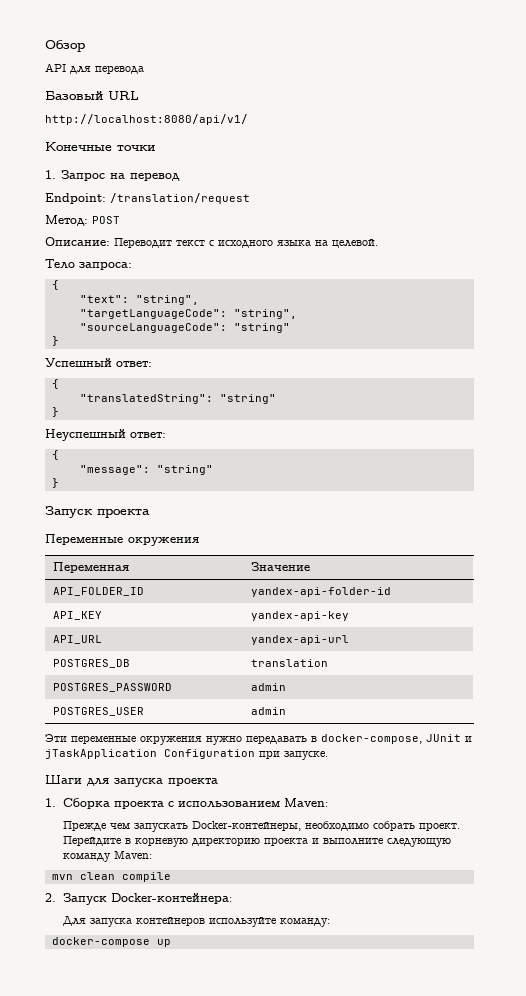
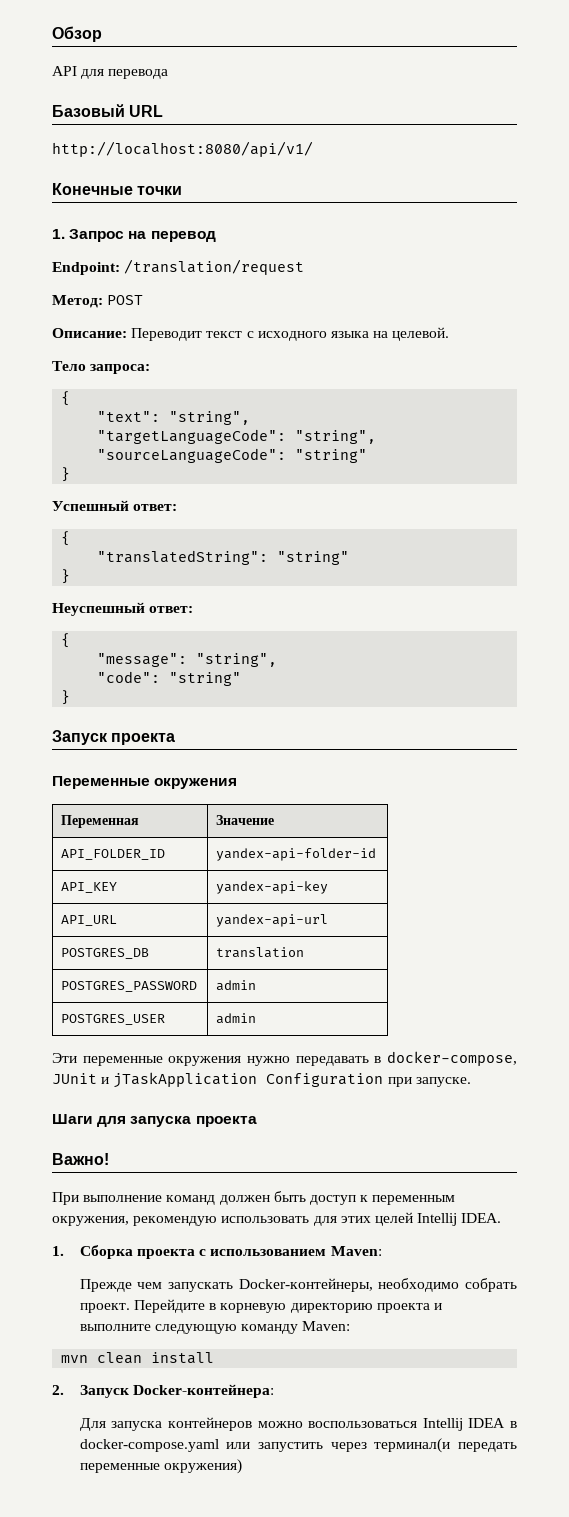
(150, 470) none -> [196,653,278,667] [97,671,161,683] "string", // "code":
(218, 782) none -> [52,1153,109,1165] [52,1191,456,1205] [52,1212,502,1226] // Важно! // При выполнение команд должен быть доступ к переменным окружения, рекомендую использовать для этих целей Intellij IDEA.
[121,872,171,882] compile -> [151,1352,215,1364] install
[208,917,330,927] [51,937,171,947] используйте команду: // docker-compose up -> [257,1418,517,1431] [79,1438,517,1453] [79,1459,243,1474] можно воспользоваться Intellij IDEA в docker-compose.yaml или запустить через терминал(и передать переменные окружения)

